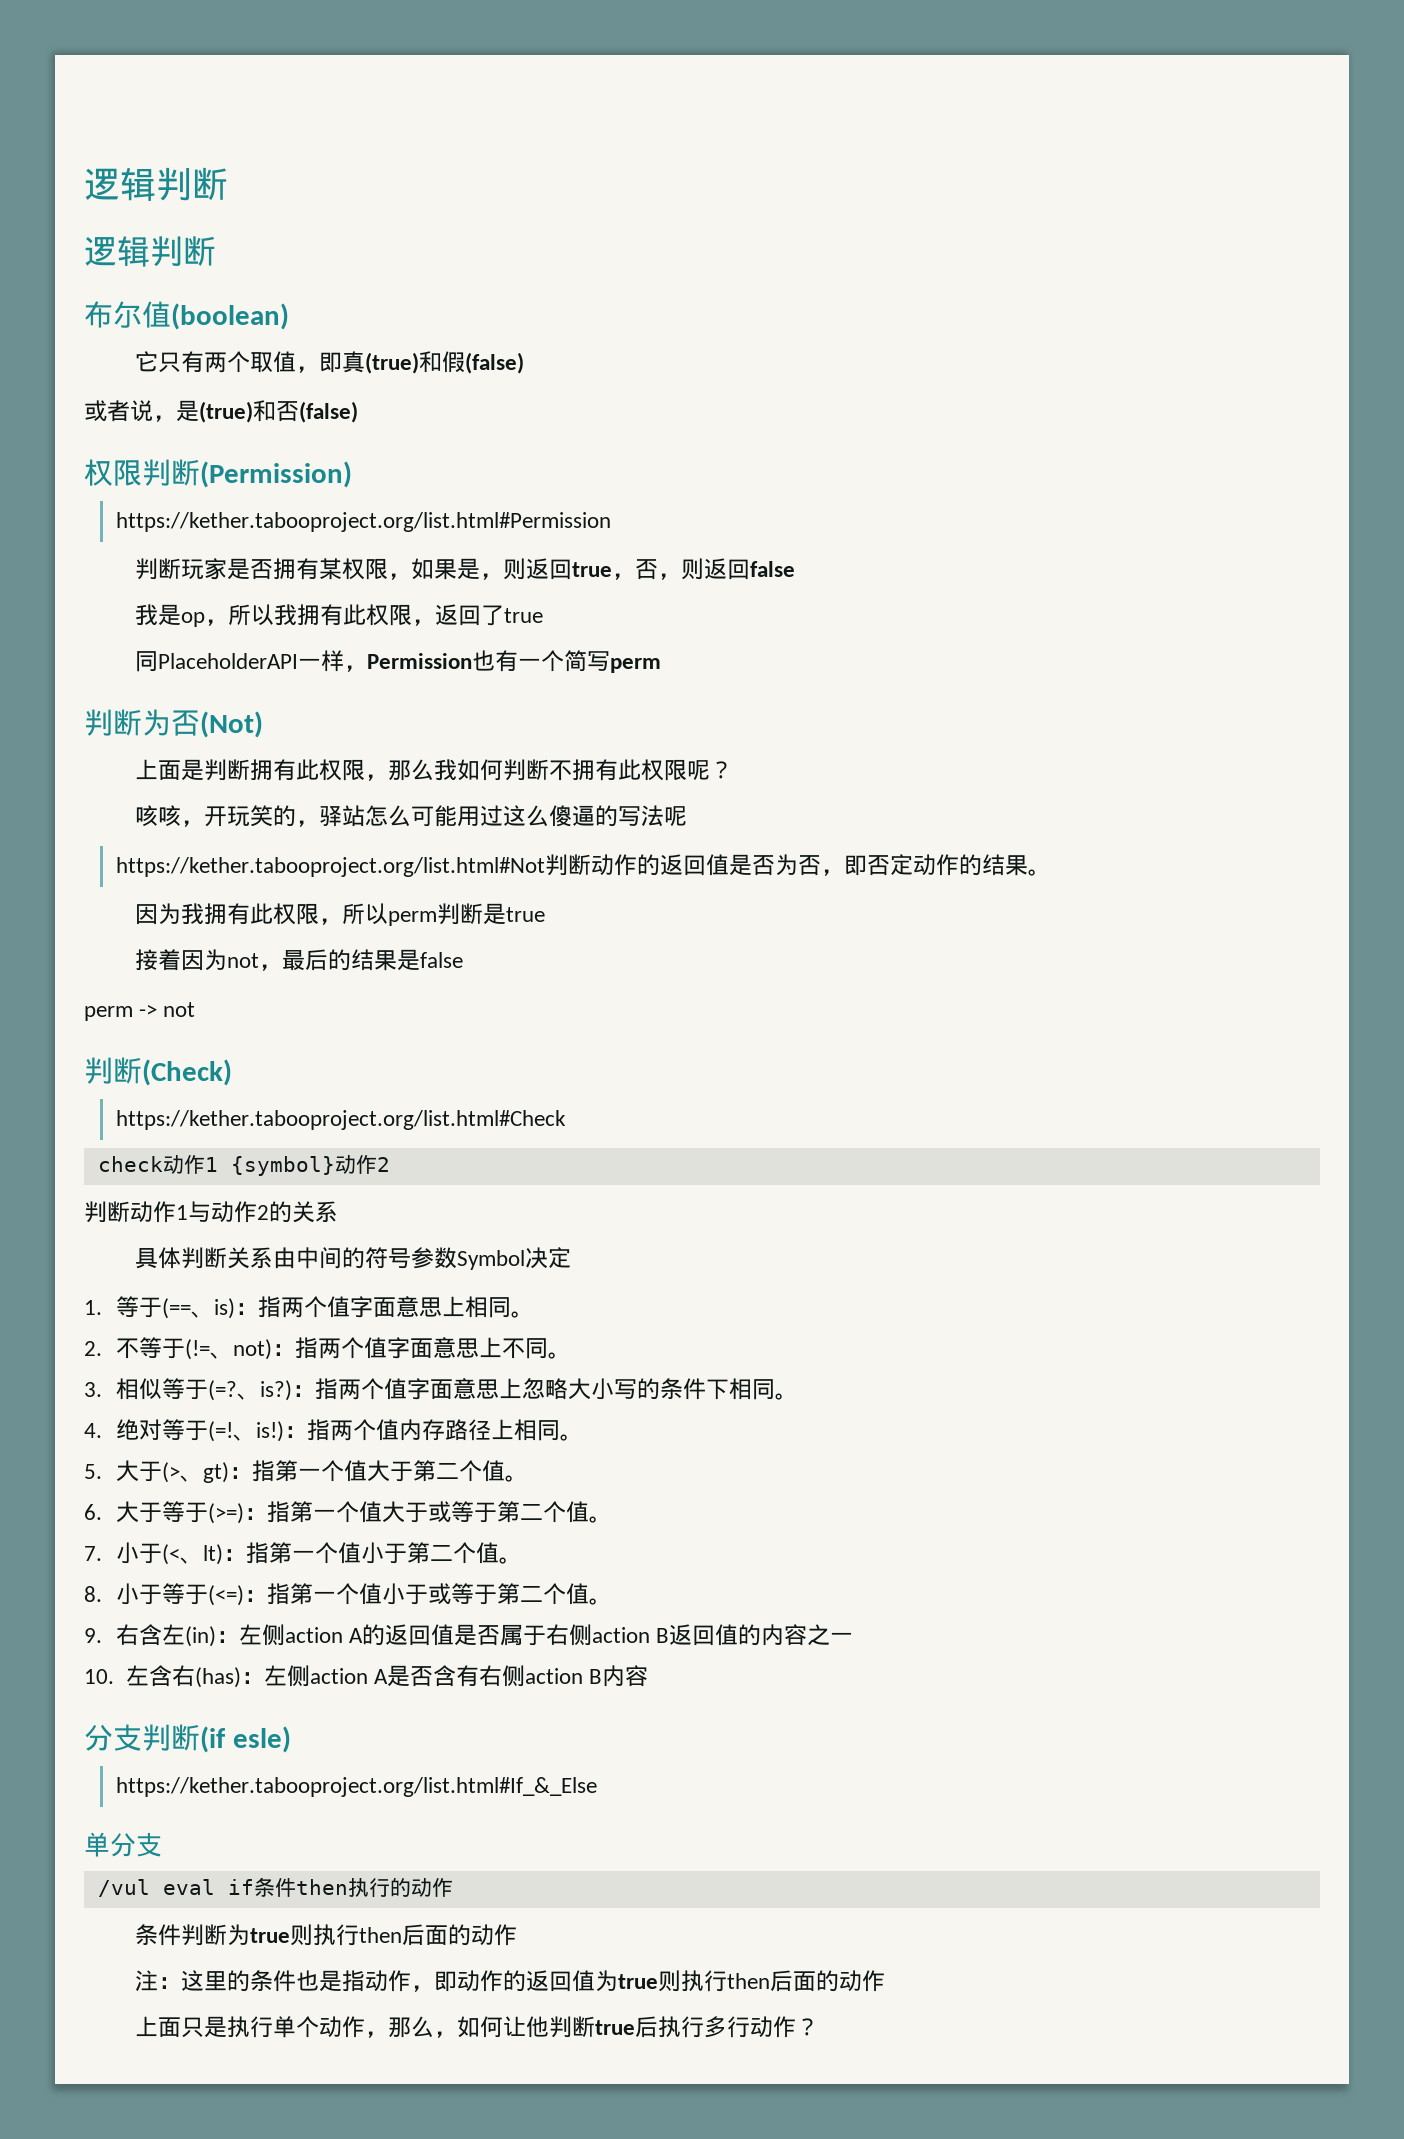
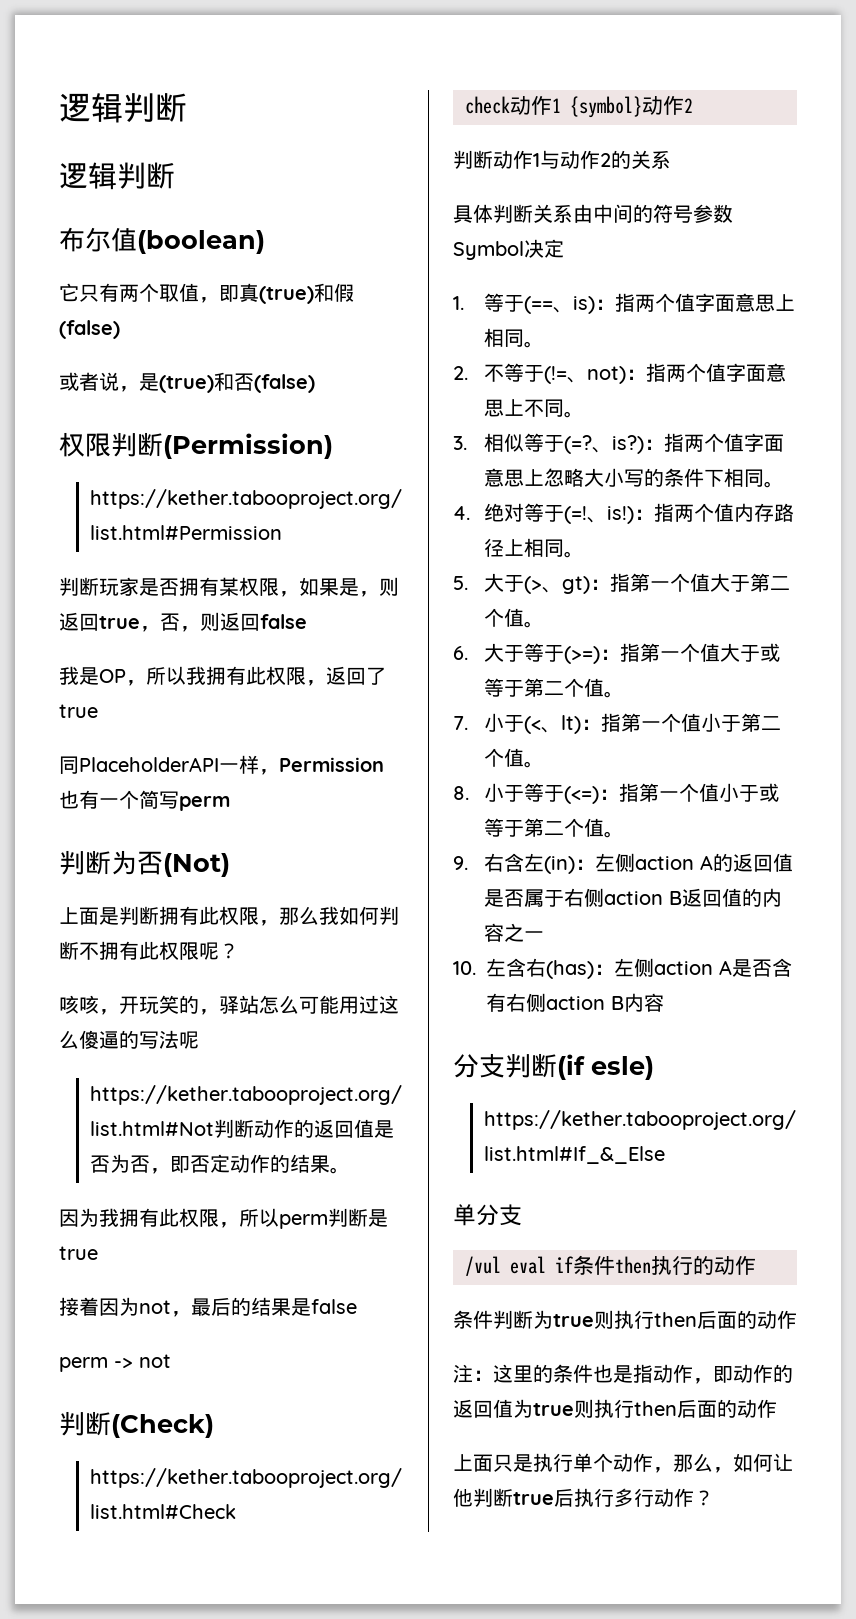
[181,612,206,627] op -> [99,669,126,683] OP

